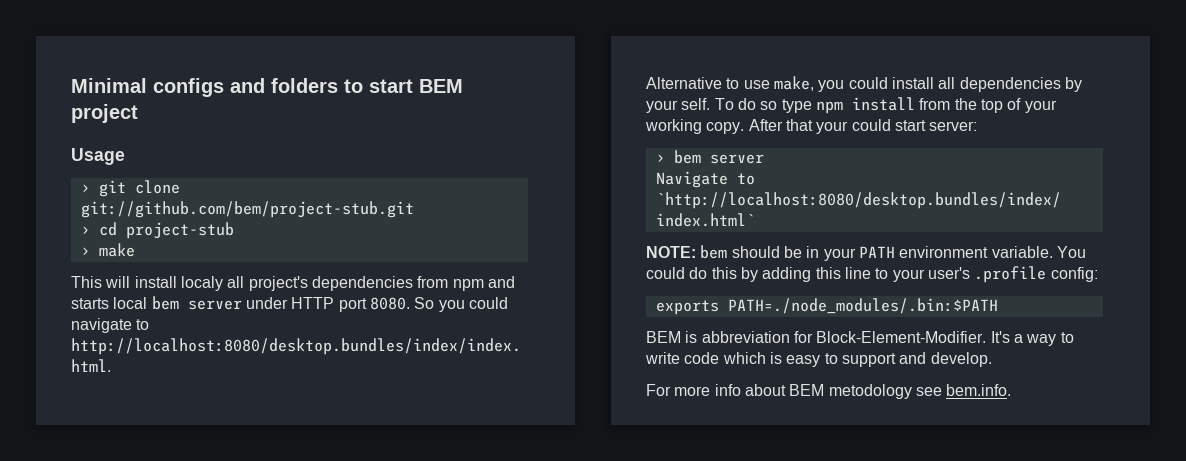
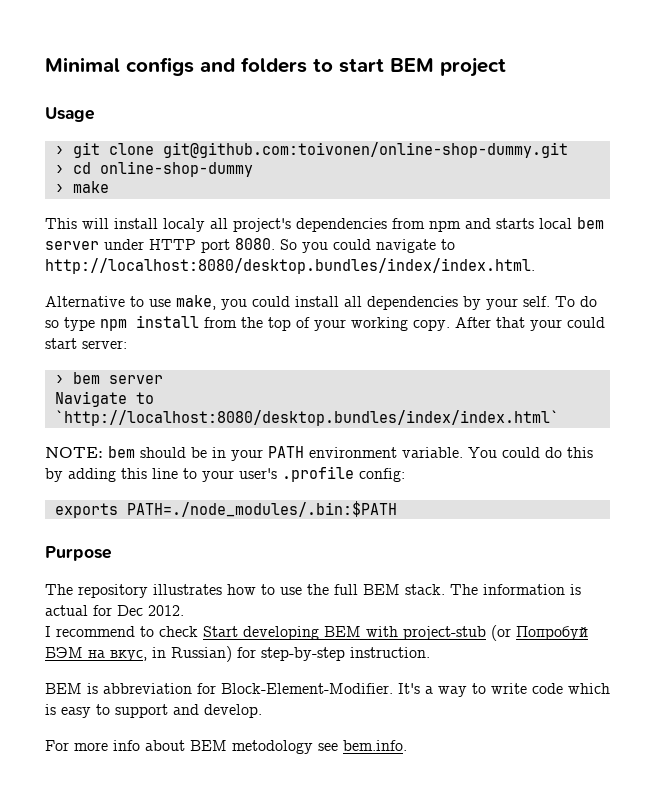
[80,201,414,218] git://github.com/bem/project-stub.git -> [162,142,568,158] git@github.com:toivonen/online-shop-dummy.git
[125,222,234,239] project-stub -> [99,161,253,177] online-shop-dummy
(998, 306) none -> [45,546,112,561] [45,584,581,598] [45,605,184,616] [45,625,588,641] [45,646,430,662] // Purpose // The repository illustrates how to use the full BEM stack. The information is actual for Dec 2012. // I recommend to check Start developing BEM with project-stub (or Попробуй БЭМ на вкус, in Russian) for step-by-step instruction.

